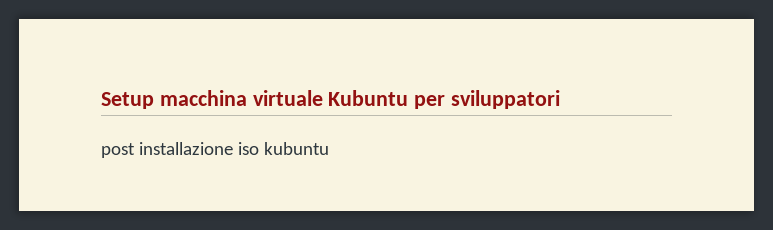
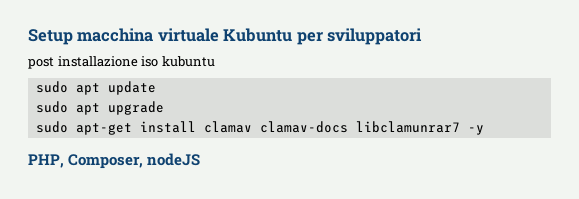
(329, 148) none -> [35,81,156,95] [35,101,164,115] [35,121,484,135] [28,153,201,169] // sudo apt update // sudo apt upgrade // sudo apt-get install clamav clamav-docs libclamunrar7 -y // PHP, Composer, nodeJS

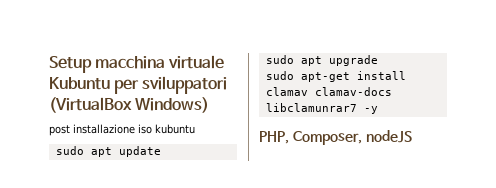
(423, 36) none -> [49,97,210,113] (VirtualBox Windows)

